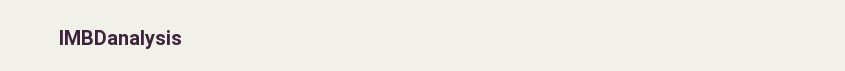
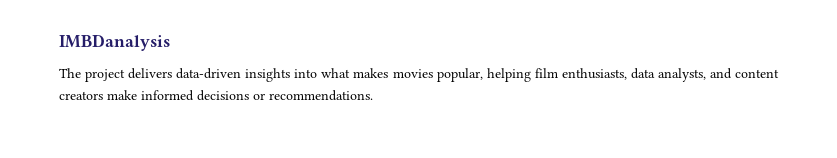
(182, 39) none -> [59,68,779,82] [59,90,373,101] // The project delivers data-driven insights into what makes movies popular, helping film enthusiasts, data analysts, and content creators make informed decisions or recommendations.

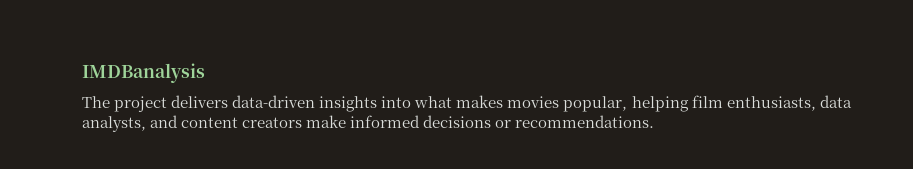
[59,34,170,51] IMBDanalysis -> [82,63,205,83] IMDBanalysis

